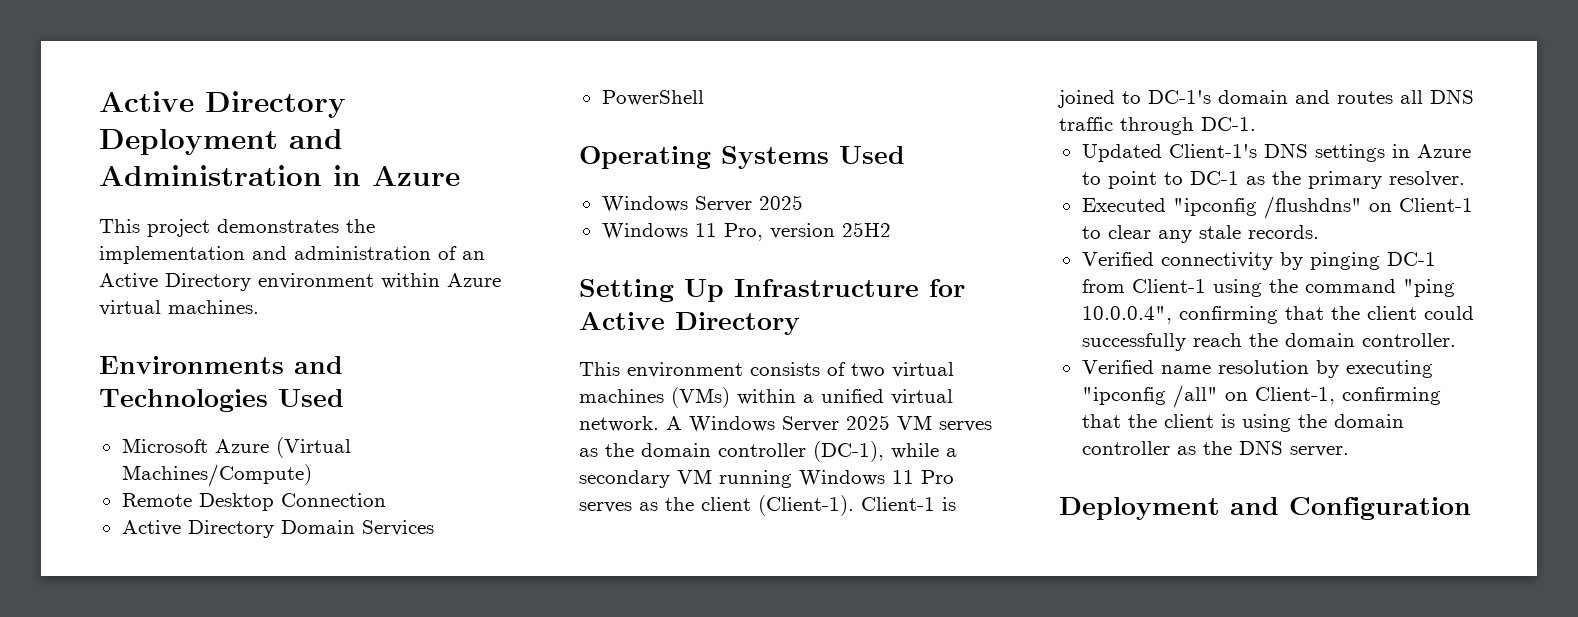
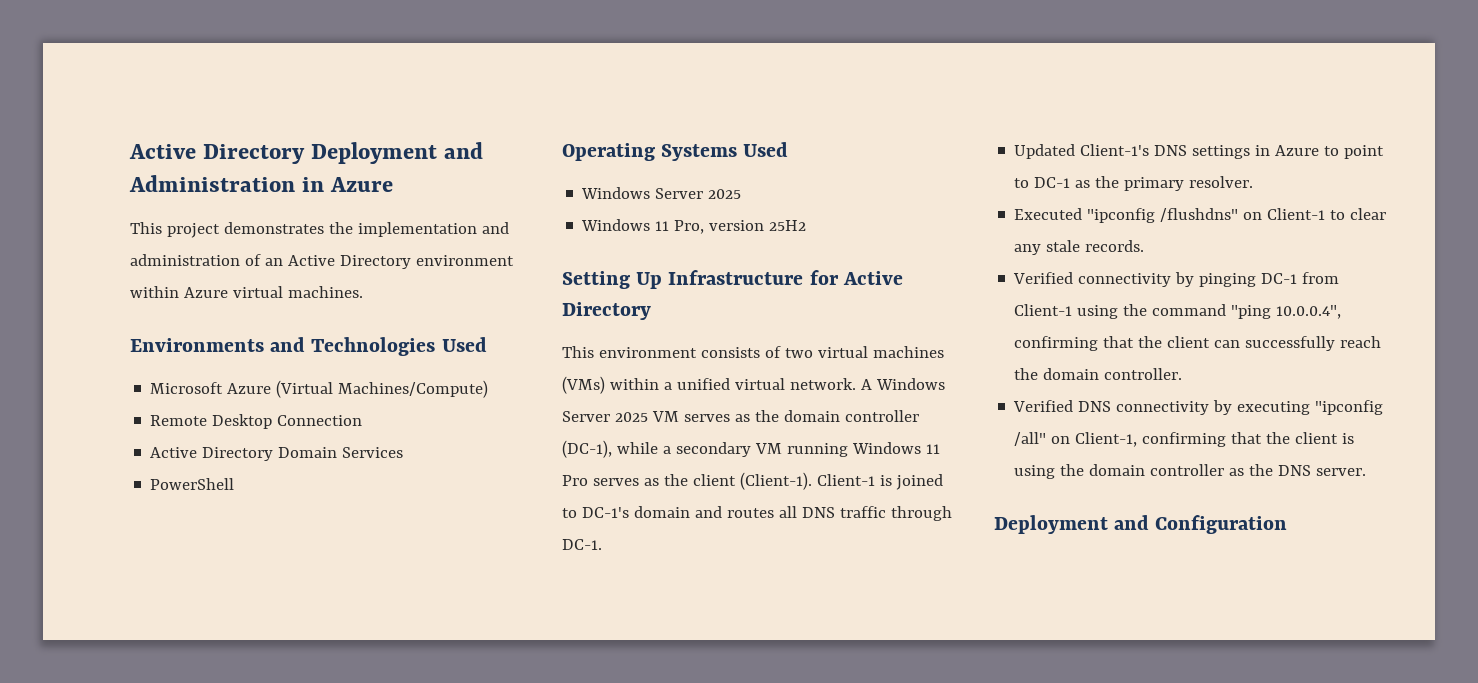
[1423,306,1474,320] could -> [1214,340,1241,348] can
[1160,360,1309,374] name resolution -> [1078,401,1210,415] DNS connectivity

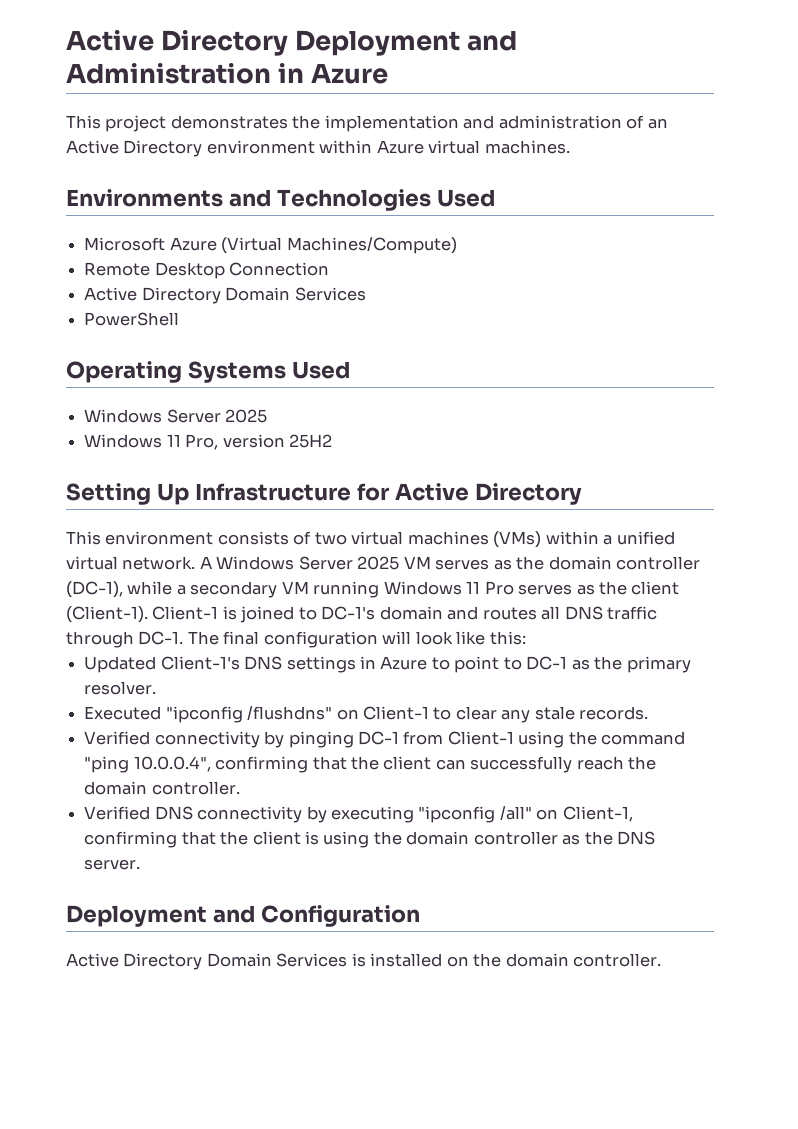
(602, 544) none -> [187,631,526,648] The final configuration will look like this:
(1288, 524) none -> [66,953,662,970] // Active Directory Domain Services is installed on the domain controller.

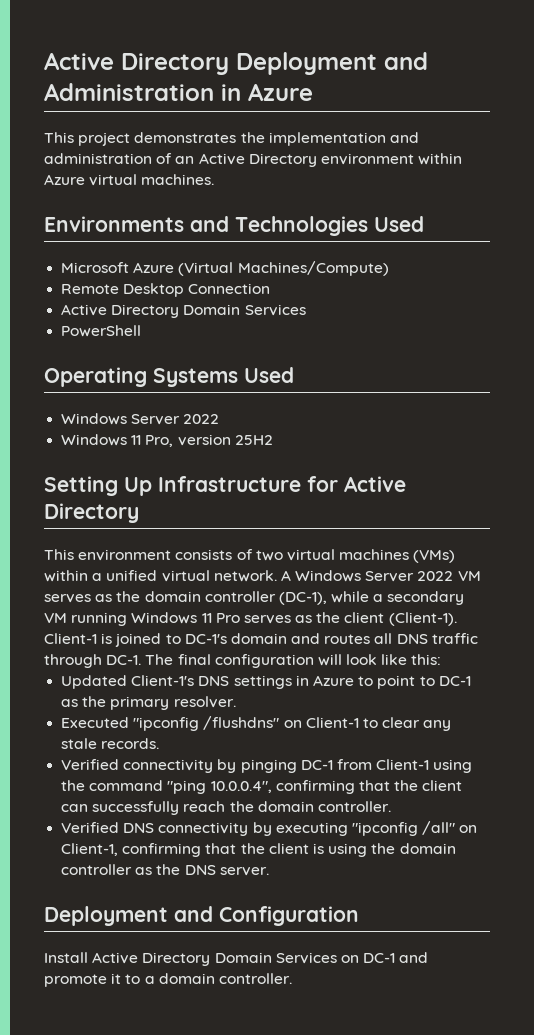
[225,409,268,423] 2025 -> [183,414,220,424] 2022
[357,556,400,570] 2025 -> [417,571,454,581] 2022
[66,953,502,970] Active Directory Domain Services is installed on the -> [44,952,429,966] [44,973,155,987] Install Active Directory Domain Services on DC-1 and promote it to a

